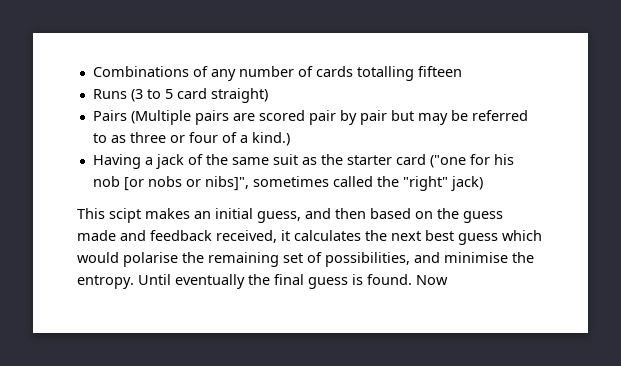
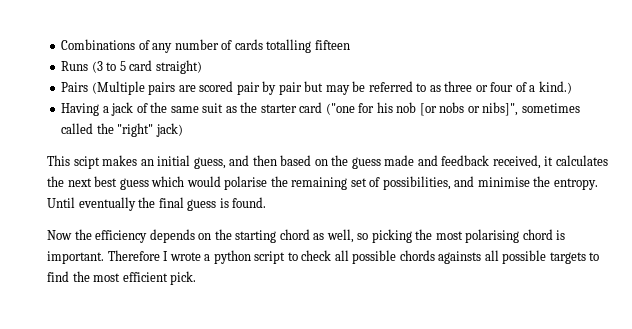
[416,275,448,285] Now -> [47,229,566,243] [47,250,600,264] [47,271,197,285] // Now the efficiency depends on the starting chord as well, so picking the most polarising chord is important. Therefore I wrote a python script to check all possible chords againsts all possible targets to find the most efficient pick.

